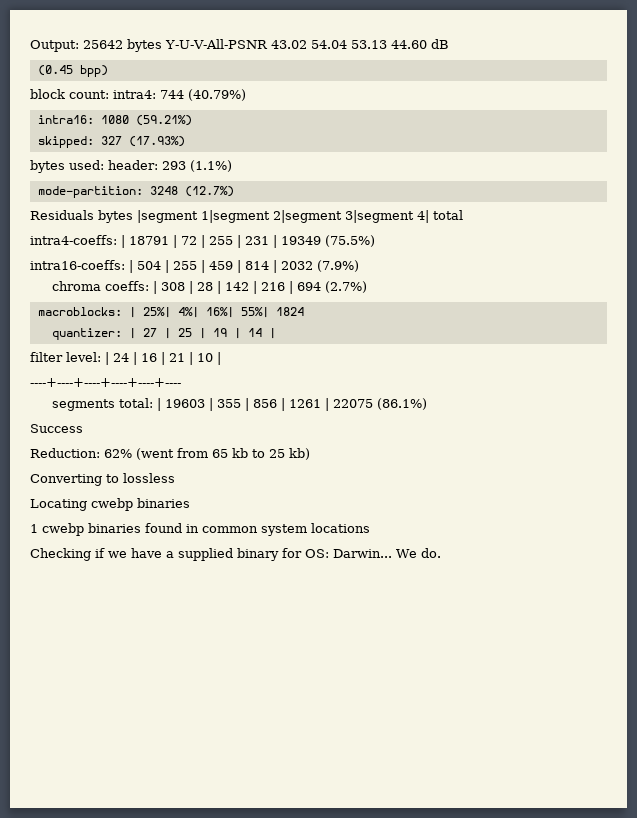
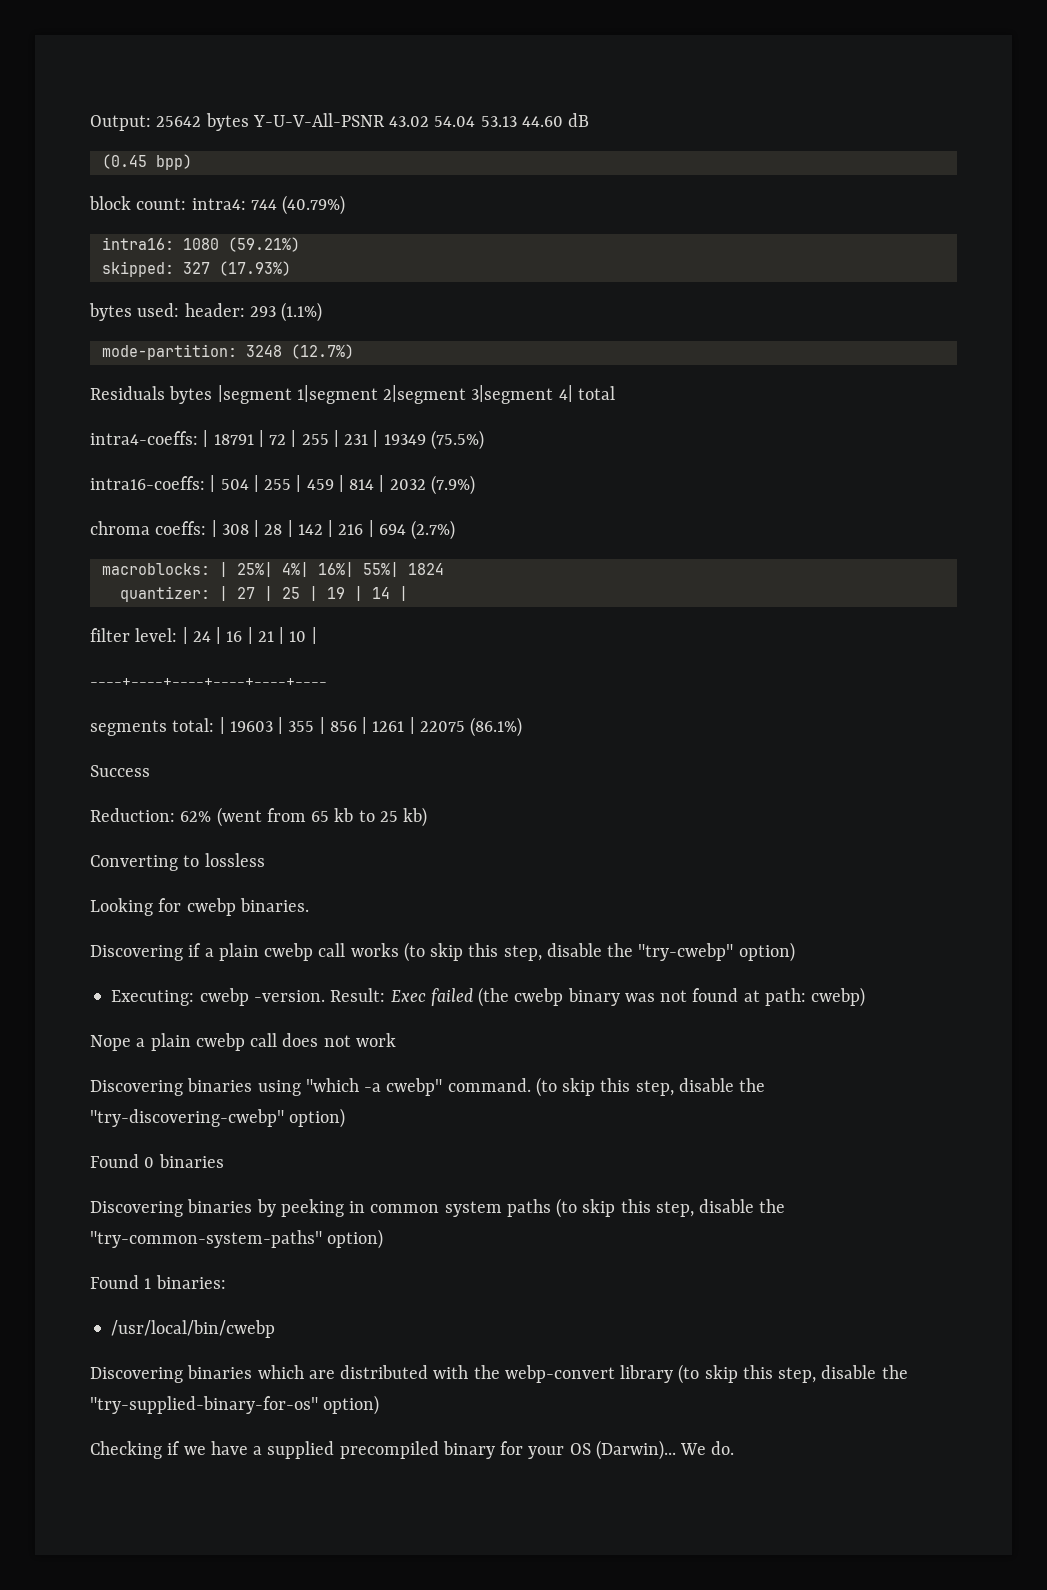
[30,498,190,511] [30,523,370,536] Locating cwebp binaries // 1 cwebp binaries found in common system locations -> [90,898,309,916] [90,942,795,962] [111,987,866,1007] [90,1033,396,1051] [90,1077,766,1097] [90,1108,346,1128] [90,1154,224,1168] [90,1198,786,1218] [90,1229,384,1249] [90,1275,226,1289] [111,1320,276,1338] [90,1364,908,1384] [90,1395,380,1415] Looking for cwebp binaries. // Discovering if a plain cwebp call works (to skip this step, disable the "try-cwebp" option) // Executing: cwebp -version. Result: Exec failed (the cwebp binary was not found at path: cwebp) // Nope a plain cwebp call does not work // Discovering binaries using "which -a cwebp" command. (to skip this step, disable the "try-discovering-cwebp" option) // Found 0 binaries // Discovering binaries by peeking in common system paths (to skip this step, disable the "try-common-system-paths" option) // Found 1 binaries: // /usr/local/bin/cwebp // Discovering binaries which are distributed with the webp-convert library (to skip this step, disable the "try-supplied-binary-for-os" option)
(233, 554) none -> [339,1441,439,1459] precompiled
[305,549,392,558] OS: Darwin... -> [528,1440,676,1460] your OS (Darwin)...

